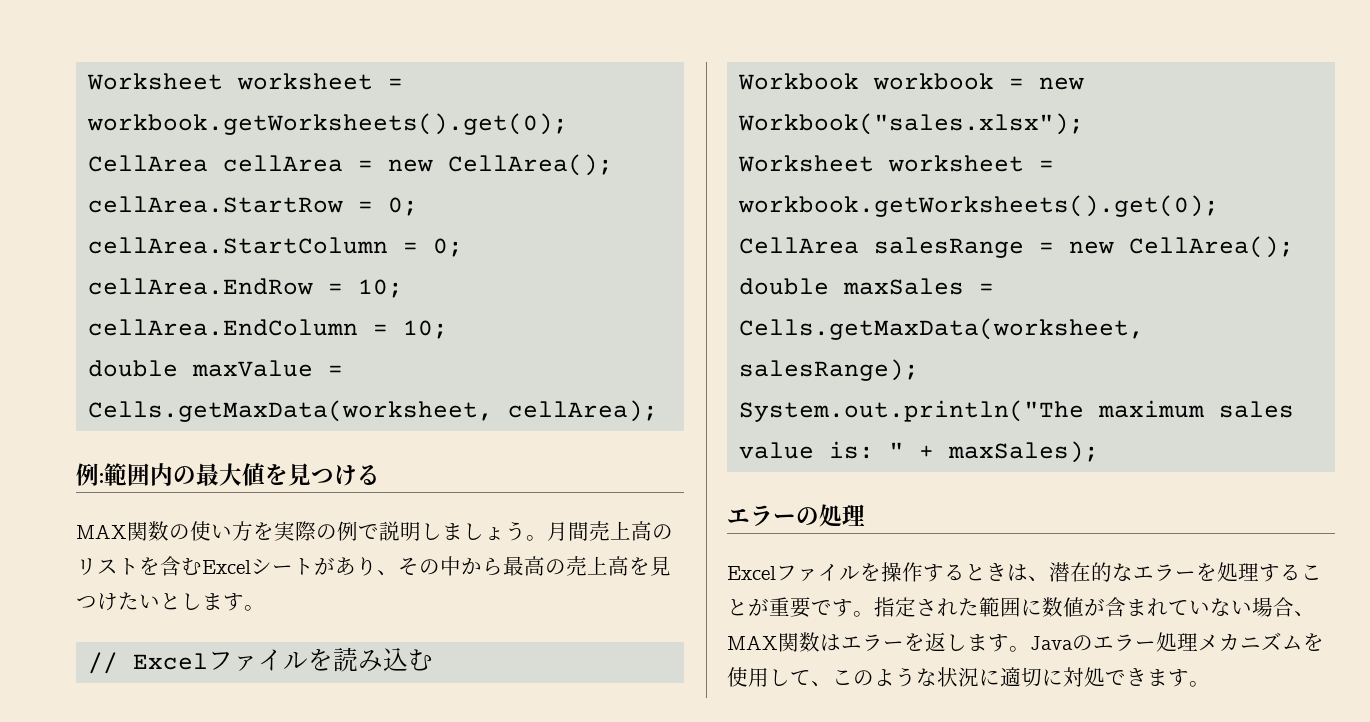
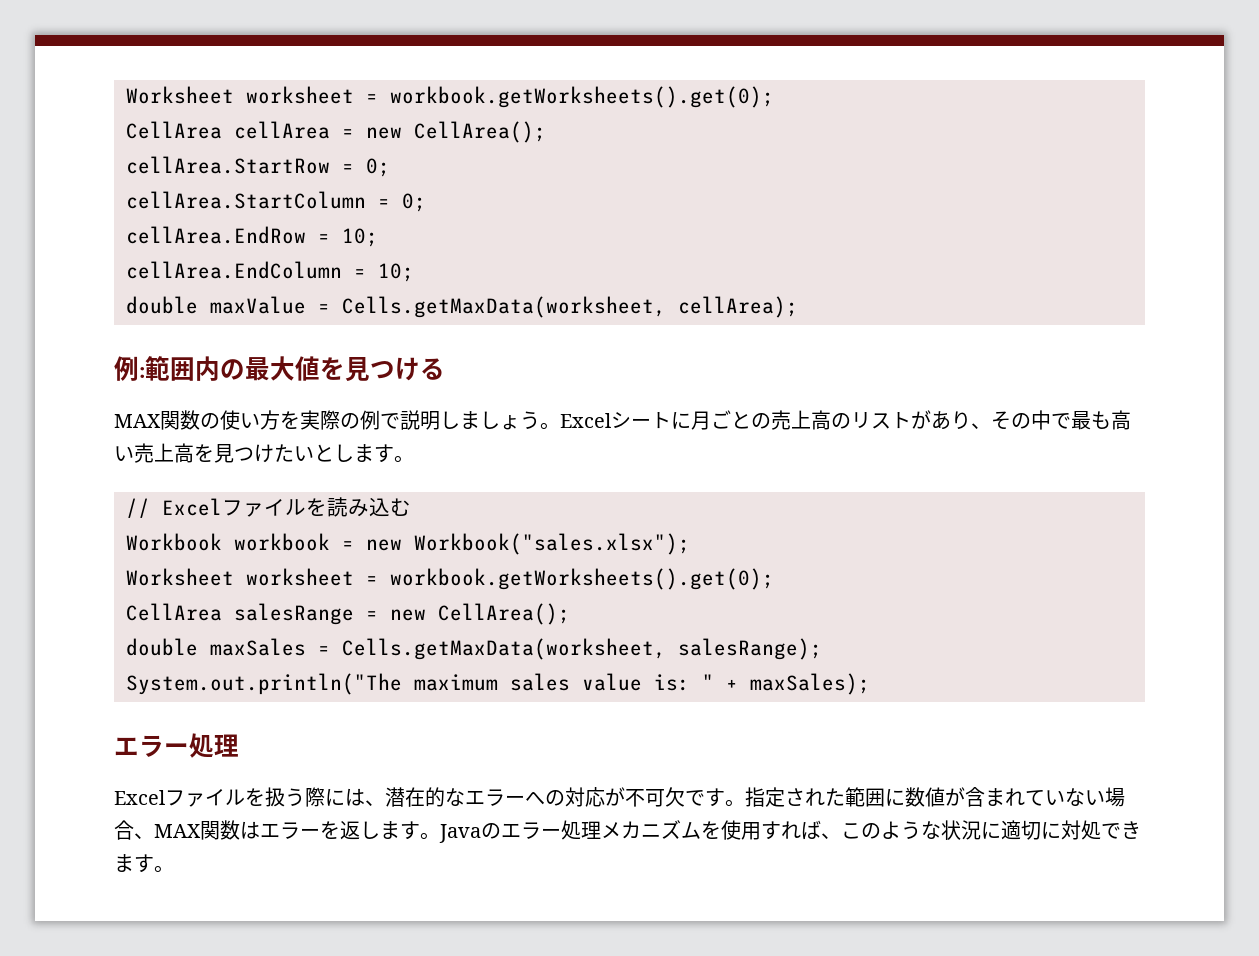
[547,521,673,541] [76,556,293,576] 月間売上高のリストを含むExcelシー -> [560,410,891,430] Excelシートに月ごとの売上高のリス
[461,556,566,576] から最高の -> [1051,410,1131,430] [114,446,134,461] で最も高い
[796,507,819,525] の -> (189, 749) none
[881,562,1007,582] 操作するとき -> [265,787,345,807] 扱う際に
[1196,562,1322,582] [727,597,811,618] を処理することが重要 -> [525,787,685,807] への対応が不可欠
[769,669,811,686] して -> [761,820,821,840] すれば

